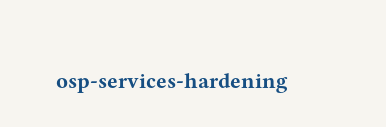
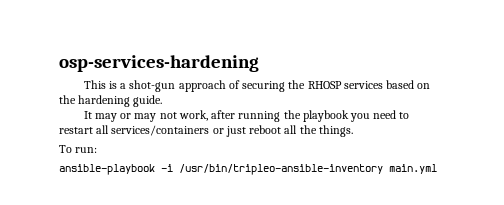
(288, 83) none -> [83,80,431,92] [59,95,163,107] [83,110,410,122] [59,125,353,137] [59,145,98,153] [59,164,437,175] // This is a shot-gun approach of securing the RHOSP services based on the hardening guide. // It may or may not work, after running the playbook you need to restart all services/containers or just reboot all the things. // To run: // ansible-playbook -i /usr/bin/tripleo-ansible-inventory main.yml

